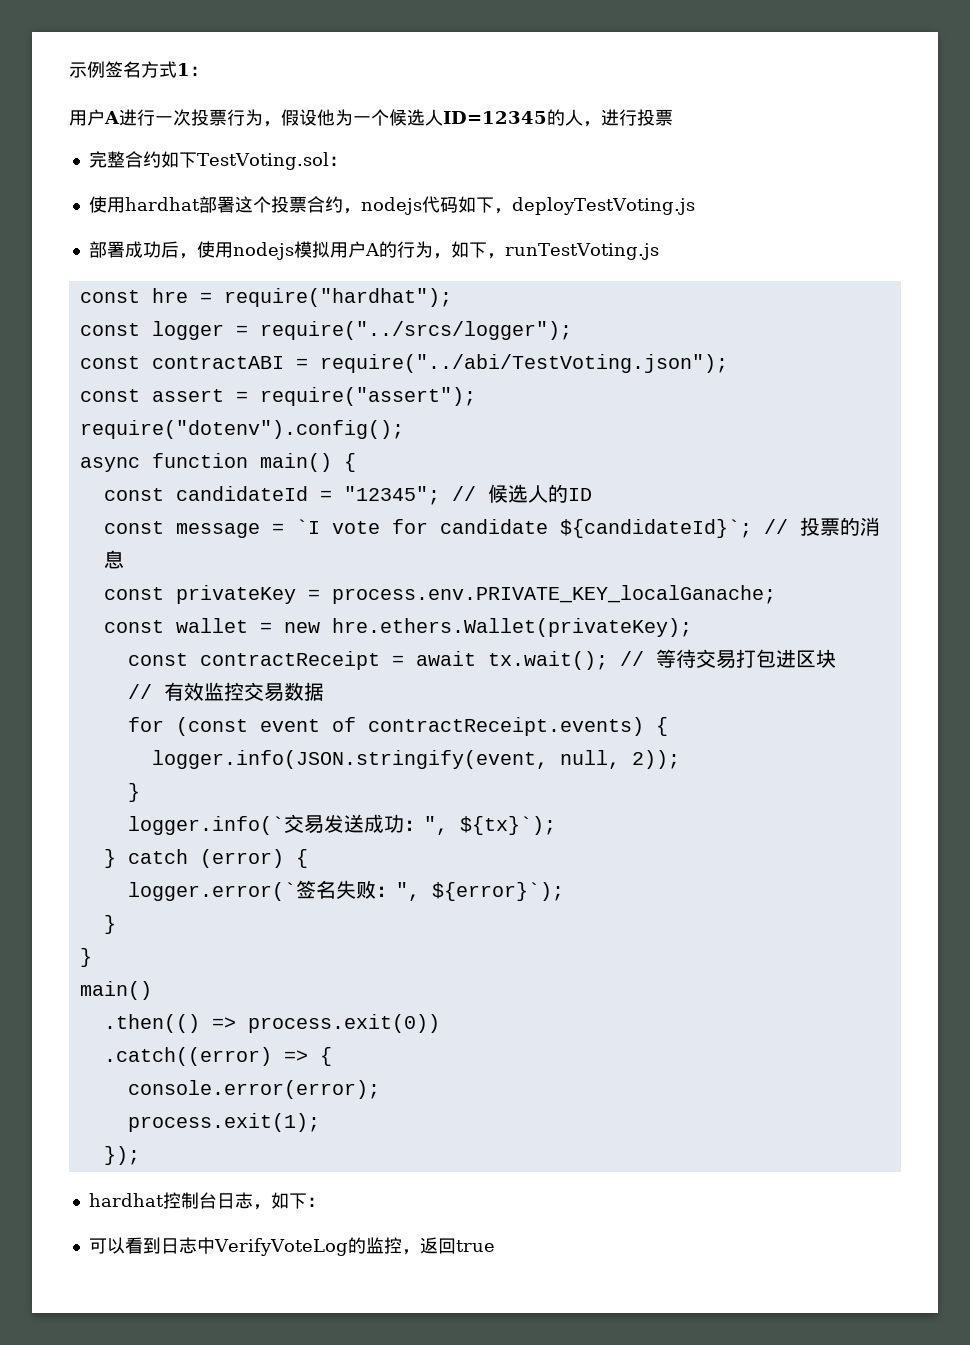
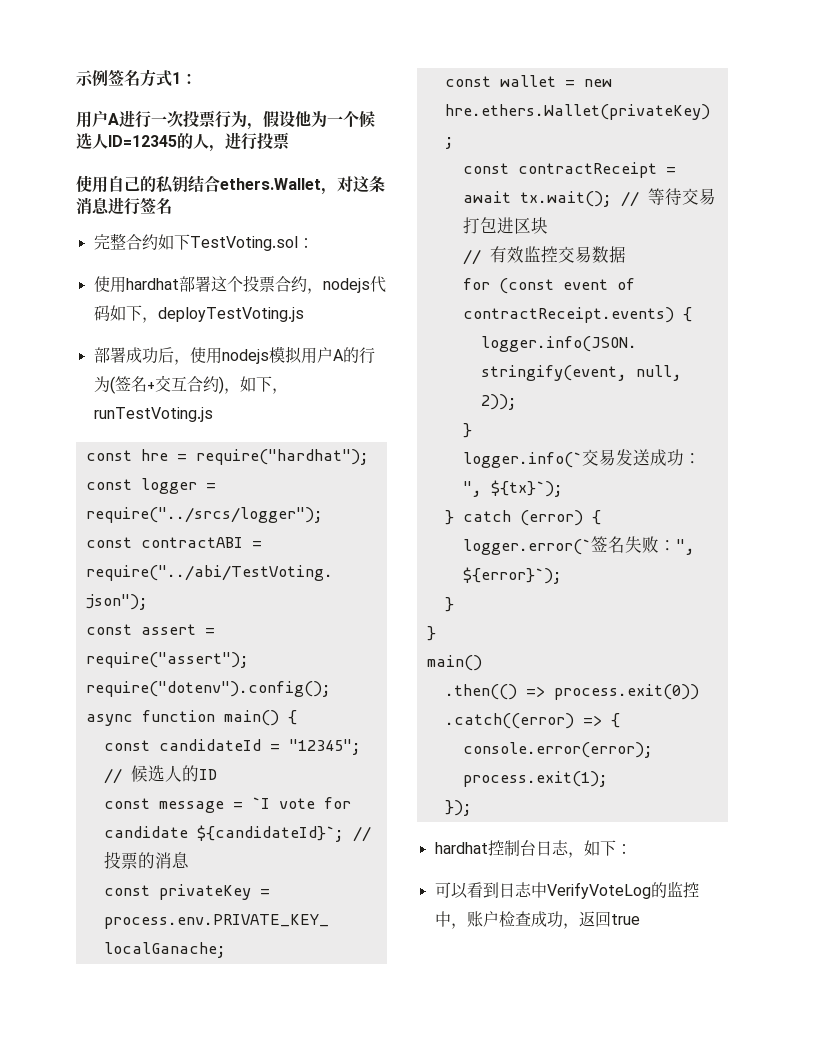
(673, 117) none -> [76,175,385,195] [76,197,172,215] // 使用自己的私钥结合ethers.Wallet，对这条消息进行签名
(433, 249) none -> [109,375,224,394] (签名+交互合约)
(402, 1245) none -> [434,911,563,929] 中，账户检查成功

